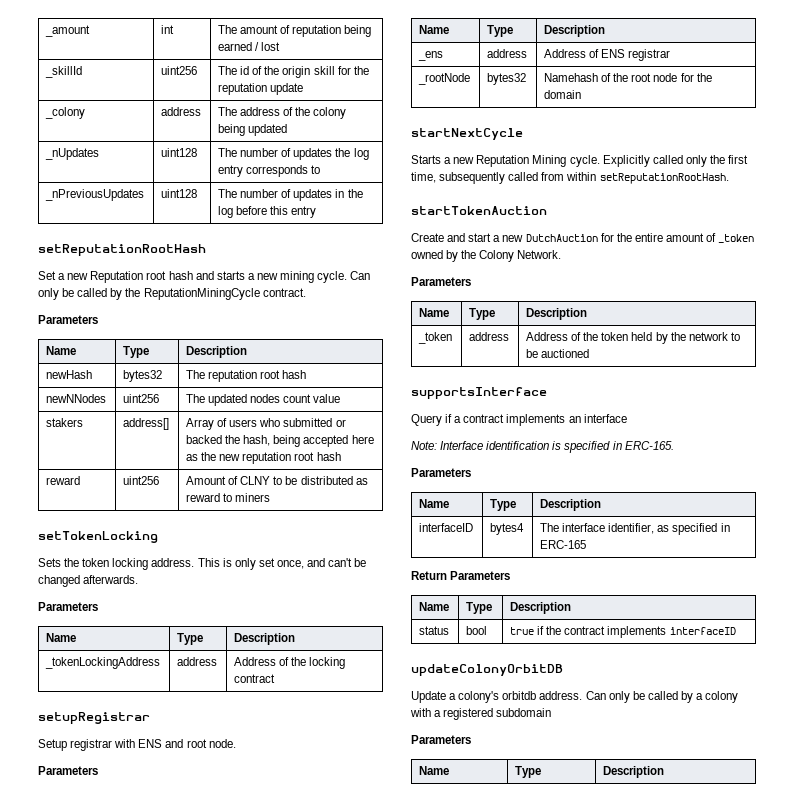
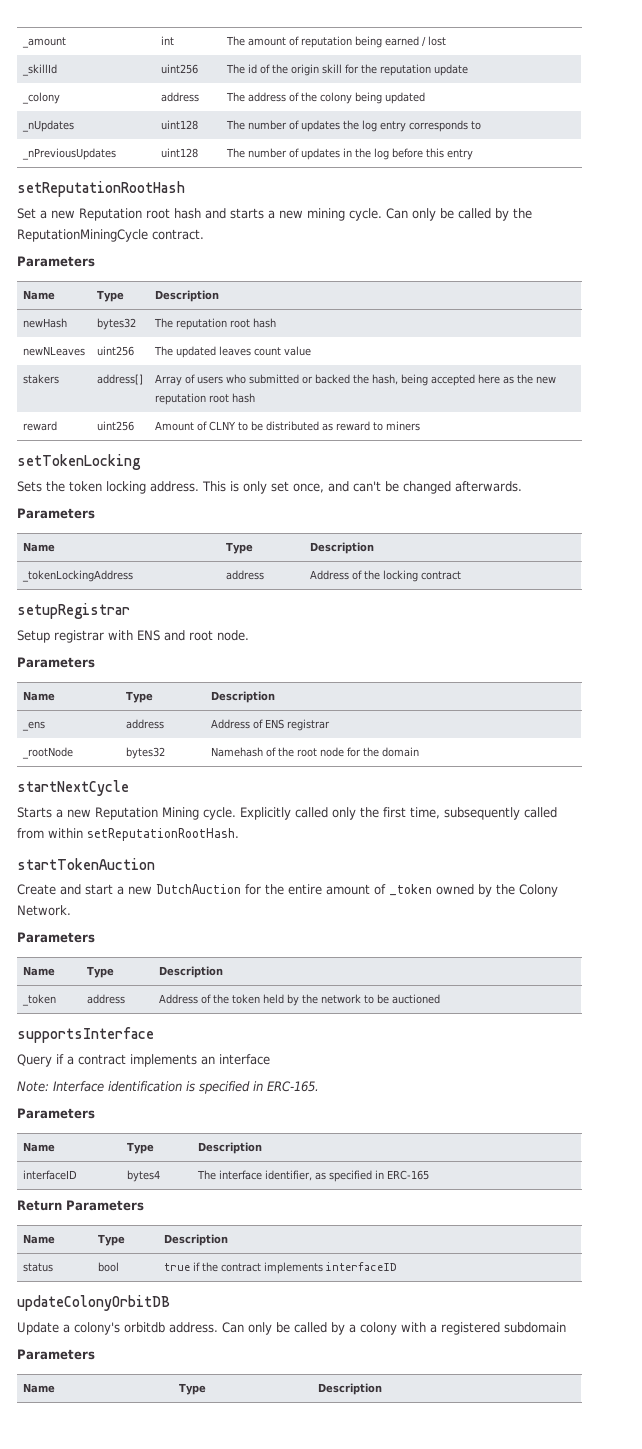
[46,394,107,403] newNNodes -> [22,346,85,356] newNLeaves
[250,394,281,403] nodes -> [218,346,251,356] leaves

